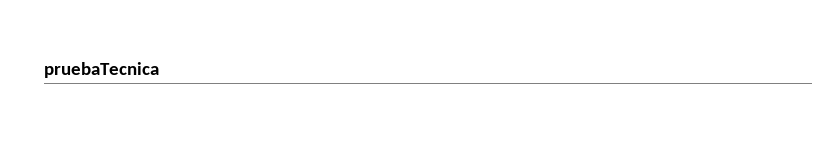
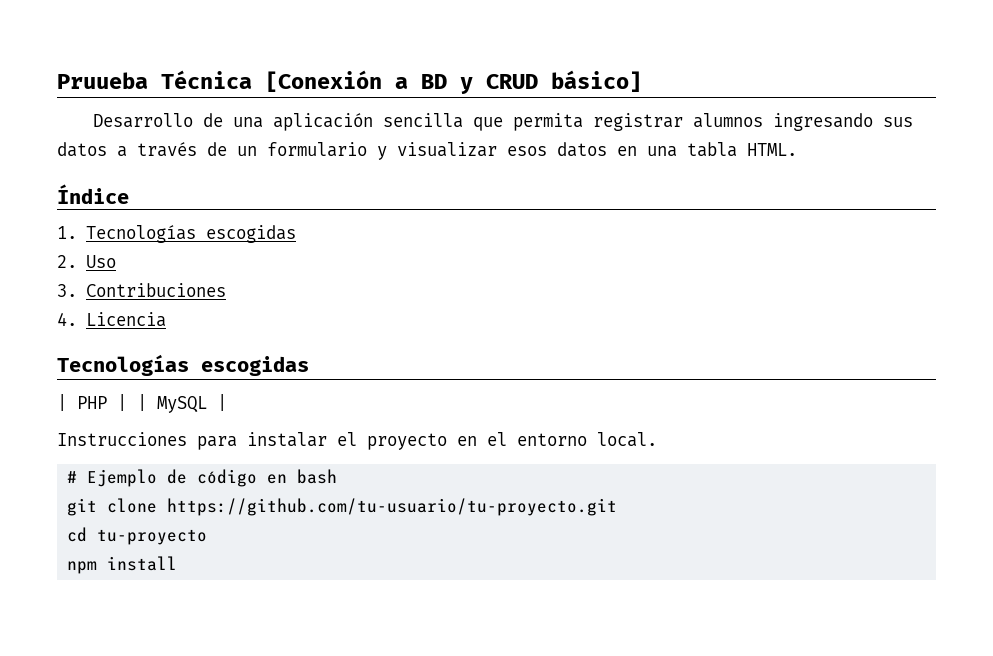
[44,62,159,78] pruebaTecnica -> [57,70,642,94] [92,113,913,131] [57,142,797,160] [57,184,129,204] [57,225,296,243] [57,255,116,268] [57,283,226,297] [57,312,166,327] [57,354,309,376] [57,394,227,413] [57,432,657,450] [67,469,338,487] [67,498,618,516] [67,527,208,545] [67,556,178,574] Pruueba Técnica [Conexión a BD y CRUD básico] // Desarrollo de una aplicación sencilla que permita registrar alumnos ingresando sus datos a través de un formulario y visualizar esos datos en una tabla HTML. // Índice // 1. Tecnologías escogidas // 2. Uso // 3. Contribuciones // 4. Licencia // Tecnologías escogidas // | PHP | | MySQL | // Instrucciones para instalar el proyecto en el entorno local. // # Ejemplo de código en bash // git clone https://github.com/tu-usuario/tu-proyecto.git // cd tu-proyecto // npm install

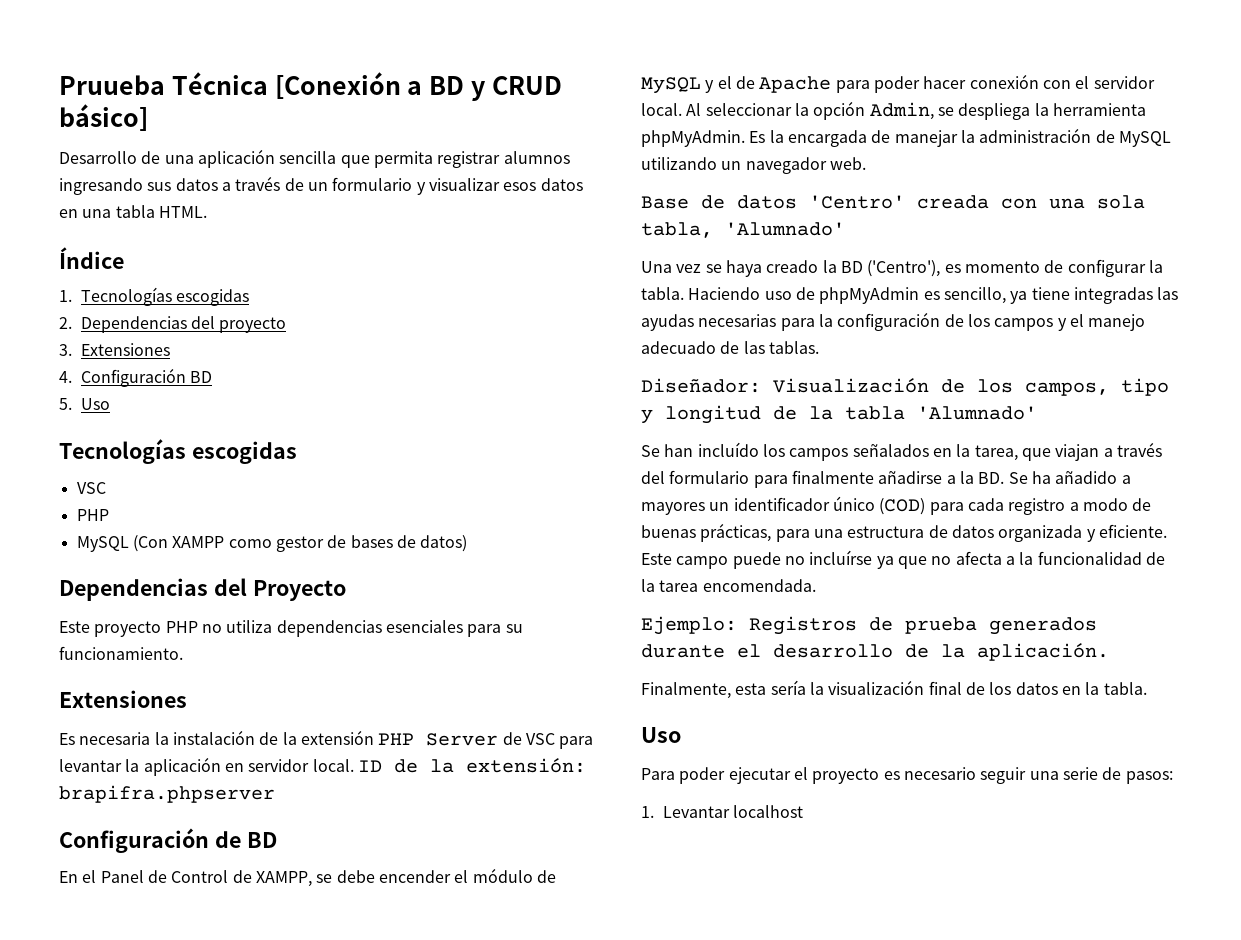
[85,255,116,268] Uso -> [80,316,287,333] Dependencias del proyecto
[85,283,226,297] Contribuciones -> [80,343,170,356] Extensiones
[85,312,166,327] [57,354,309,376] [57,394,227,413] [57,432,657,450] [67,469,338,487] [67,498,618,516] [67,527,208,545] [67,556,178,574] Licencia // Tecnologías escogidas // | PHP | | MySQL | // Instrucciones para instalar el proyecto en el entorno local. // # Ejemplo de código en bash // git clone https://github.com/tu-usuario/tu-proyecto.git // cd tu-proyecto // npm install -> [80,368,213,387] [59,398,110,410] [59,439,297,464] [76,482,106,494] [76,509,109,521] [76,535,468,552] [59,578,346,601] [59,620,523,637] [59,646,183,660] [59,690,187,708] [59,730,594,749] [59,757,586,776] [59,785,275,803] [59,828,277,853] [59,868,556,887] [641,74,1155,94] [641,101,1146,120] [641,128,1171,147] [641,157,866,174] [641,195,1145,209] [641,222,845,238] [641,259,1163,277] [641,287,1179,304] [641,312,1146,331] [641,341,819,354] [641,378,1169,396] [641,405,1037,424] [641,442,1162,461] [641,470,1131,488] [641,496,1152,515] [641,523,1167,542] [641,550,1165,569] [641,579,816,592] [641,616,1097,635] [641,643,1109,661] [641,680,1147,699] [641,727,681,743] [641,767,1173,784] [641,805,804,818] Configuración BD // 5. Uso // Tecnologías escogidas // VSC // PHP // MySQL (Con XAMPP como gestor de bases de datos) // Dependencias del Proyecto // Este proyecto PHP no utiliza dependencias esenciales para su funcionamiento. // Extensiones // Es necesaria la instalación de la extensión PHP Server de VSC para levantar la aplicación en servidor local. ID de la extensión: brapifra.phpserver // Configuración de BD // En el Panel de Control de XAMPP, se debe encender el módulo de MySQL y el de Apache para poder hacer conexión con el servidor local. Al seleccionar la opción Admin, se despliega la herramienta phpMyAdmin. Es la encargada de manejar la administración de MySQL utilizando un navegador web. // Base de datos 'Centro' creada con una sola tabla, 'Alumnado' // Una vez se haya creado la BD ('Centro'), es momento de configurar la tabla. Haciendo uso de phpMyAdmin es sencillo, ya tiene integradas las ayudas necesarias para la configuración de los campos y el manejo adecuado de las tablas. // Diseñador: Visualización de los campos, tipo y longitud de la tabla 'Alumnado' // Se han incluído los campos señalados en la tarea, que viajan a través del formulario para finalmente añadirse a la BD. Se ha añadido a mayores un identificador único (COD) para cada registro a modo de buenas prácticas, para una estructura de datos organizada y eficiente. Este campo puede no incluírse ya que no afecta a la funcionalidad de la tarea encomendada. // Ejemplo: Registros de prueba generados durante el desarrollo de la aplicación. // Finalmente, esta sería la visualización final de los datos en la tabla. // Uso // Para poder ejecutar el proyecto es necesario seguir una serie de pasos: // 1. Levantar localhost

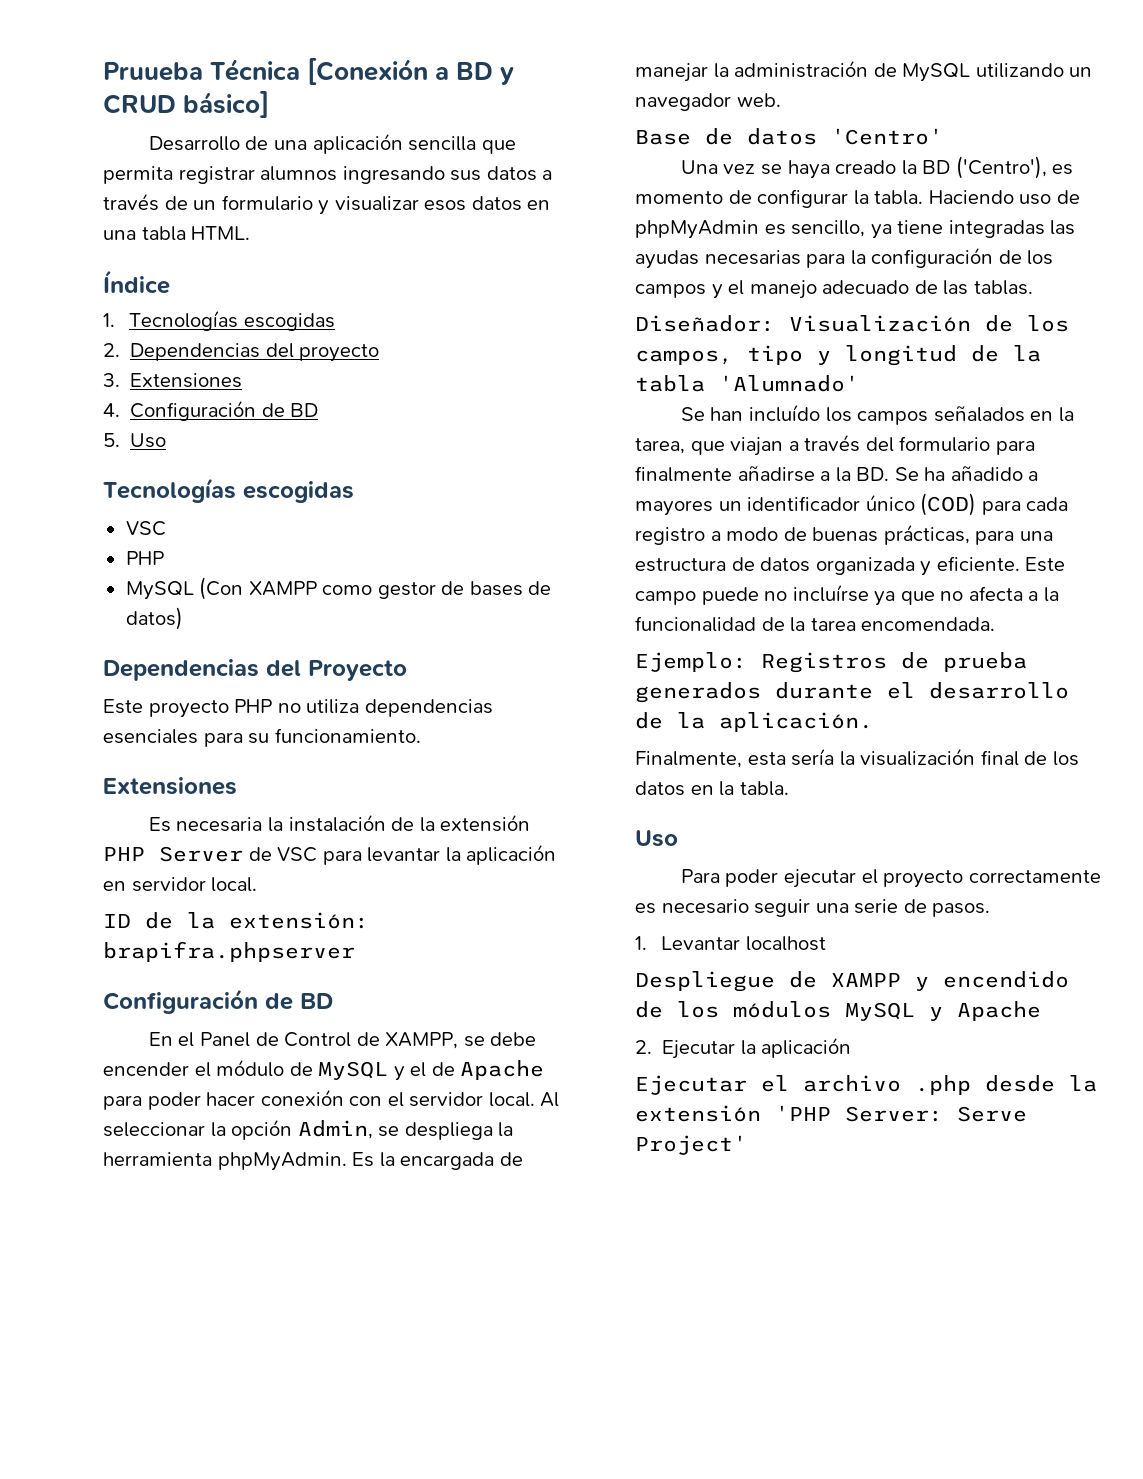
(186, 377) none -> [261,403,285,417] de
(354, 765) none -> (258, 884) //
[917,195,1145,209] [641,222,845,238] creada con una sola tabla, 'Alumnado' -> (943, 136) none
(880, 776) none -> [968,870,1101,883] correctamente
[1125,771,1173,784] pasos: -> [932,903,991,917] pasos.
(804, 811) none -> [635,971,1069,992] [635,1001,1041,1021] [635,1037,852,1059] [635,1075,1097,1095] [635,1105,1027,1122] [635,1135,747,1155] // Despliegue de XAMPP y encendido de los módulos MySQL y Apache // 2. Ejecutar la aplicación // Ejecutar el archivo .php desde la extensión 'PHP Server: Serve Project'

